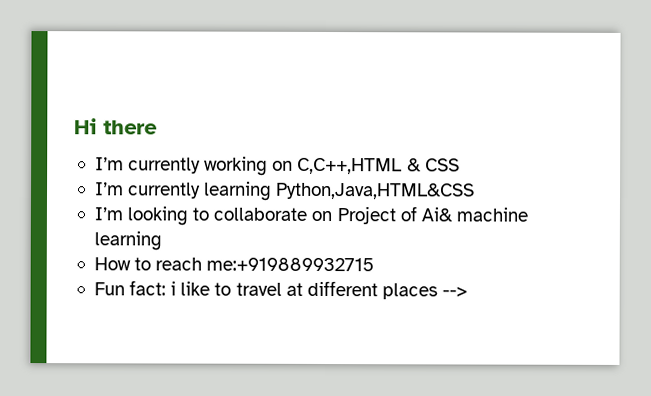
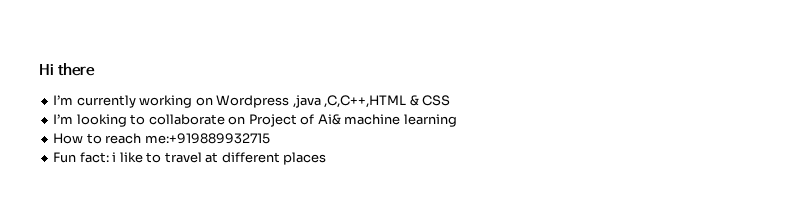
[297,157,404,175] C,C++,HTML -> [216,95,407,108] Wordpress ,java ,C,C++,HTML
[94,181,476,201] // I’m currently learning Python,Java,HTML&CSS -> (451, 100) none
[442,286,469,297] --> -> (327, 158) none

